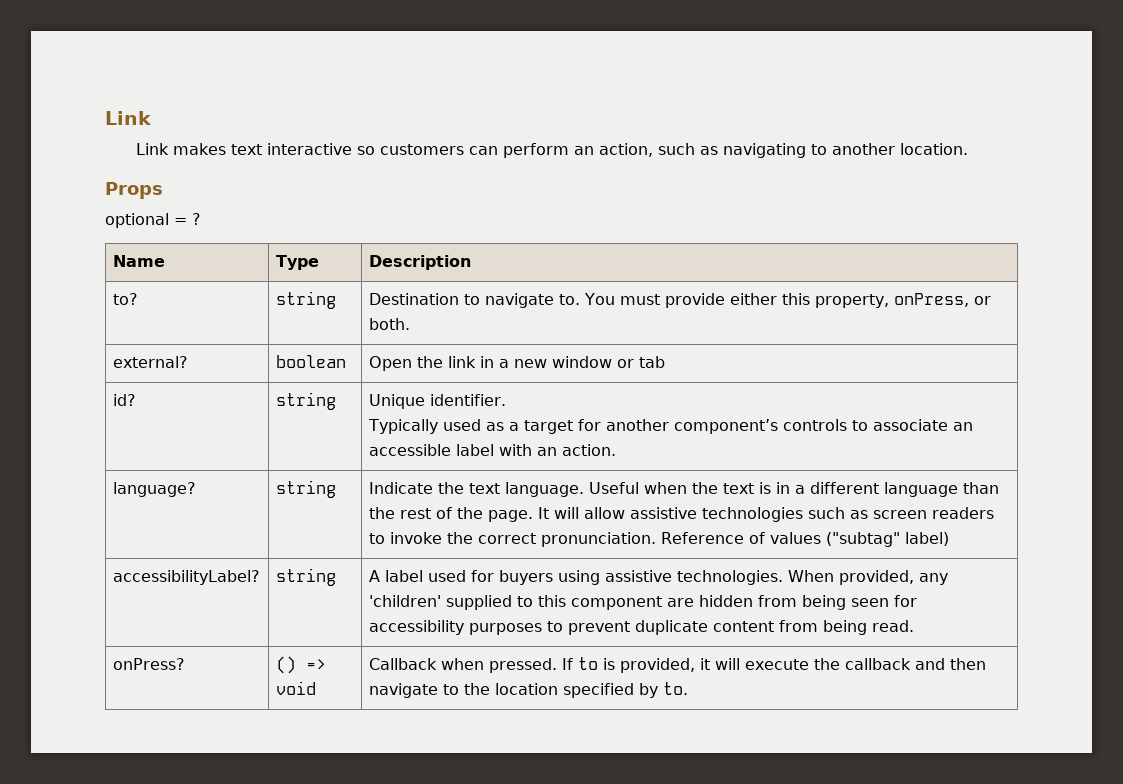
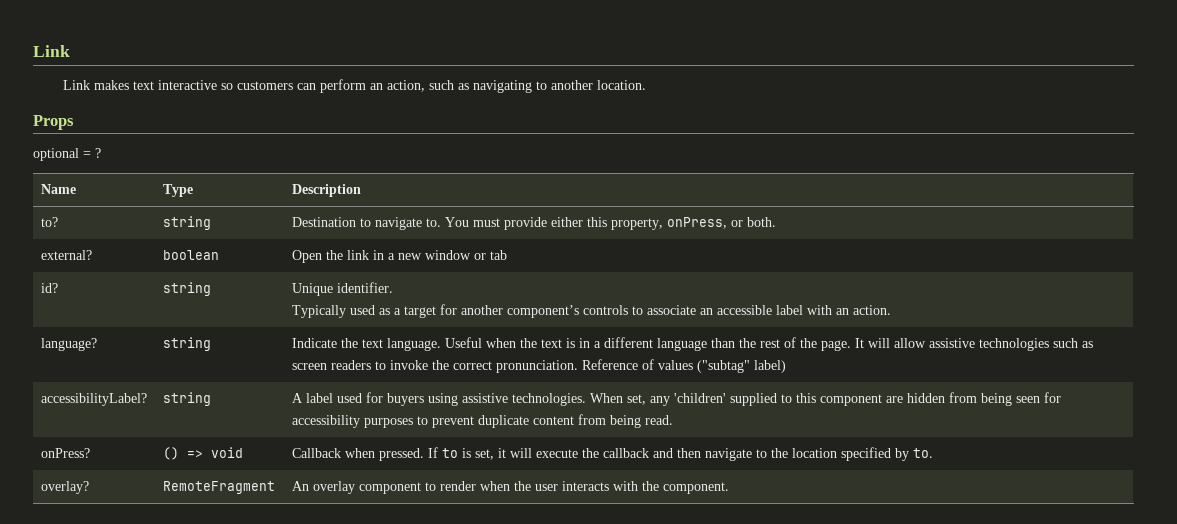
[838,570,914,585] provided, -> [626,394,646,405] set,
[619,658,695,673] provided, -> [474,449,494,460] set,
(688, 688) none -> [40,481,89,494] [162,481,275,494] [291,481,729,494] // overlay? | RemoteFragment | An overlay component to render when the user interacts with the component.

